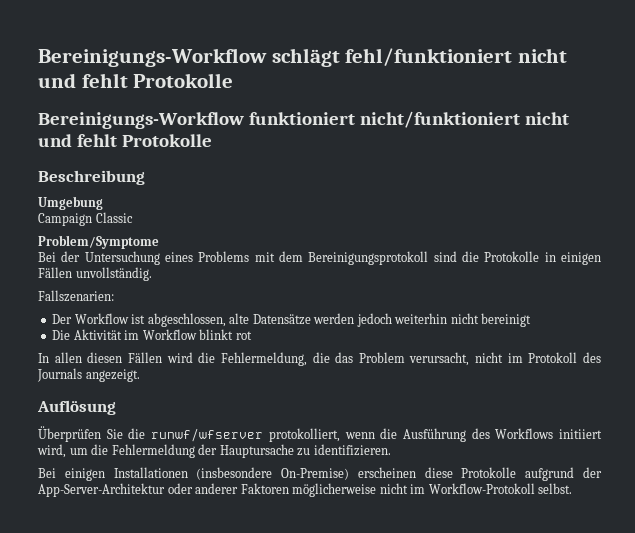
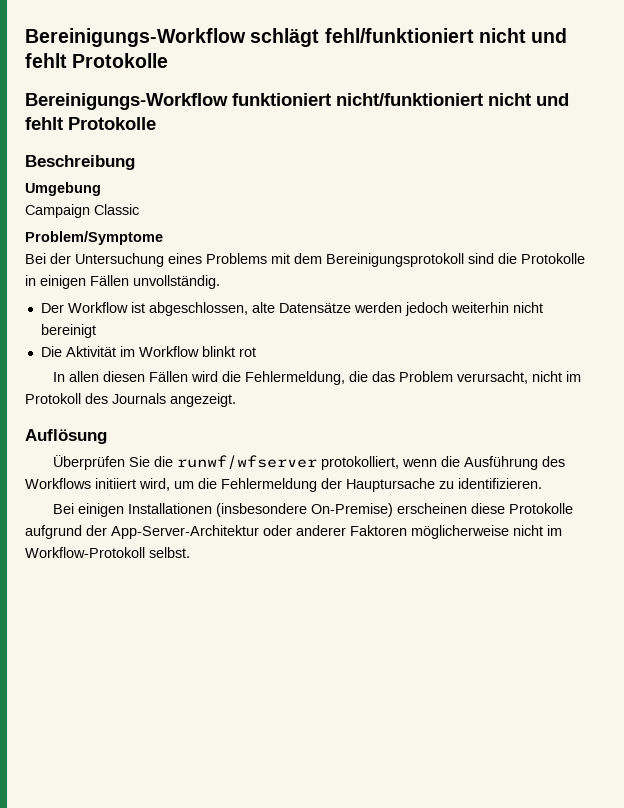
[38,290,114,302] // Fallszenarien: -> (220, 282) none

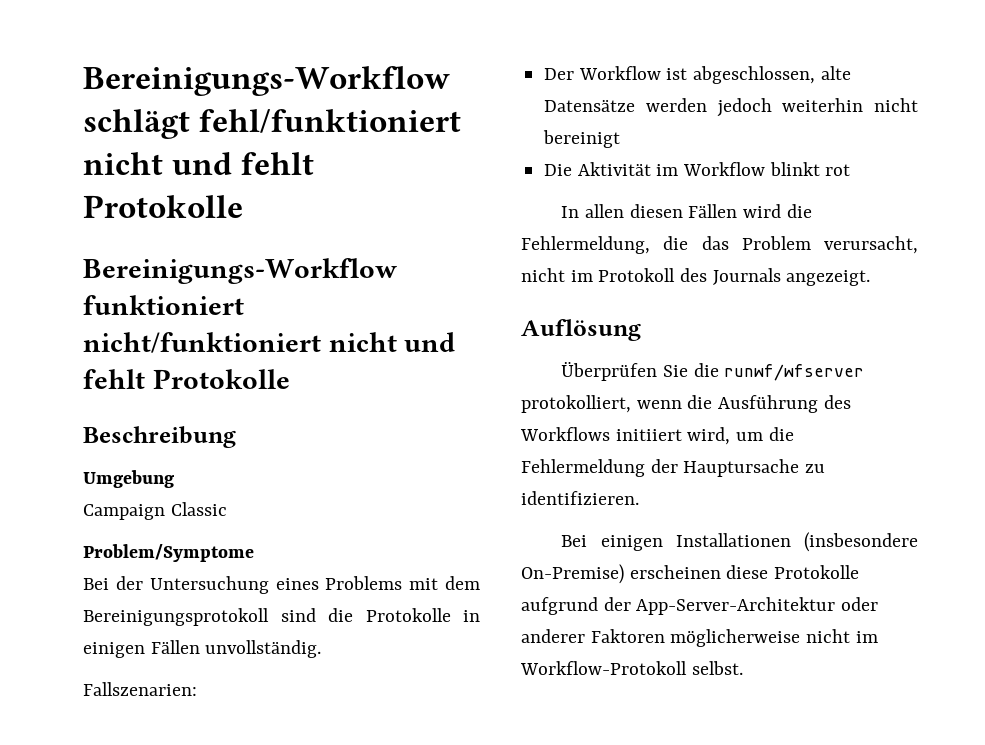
(220, 282) none -> [83,682,197,696] // Fallszenarien:

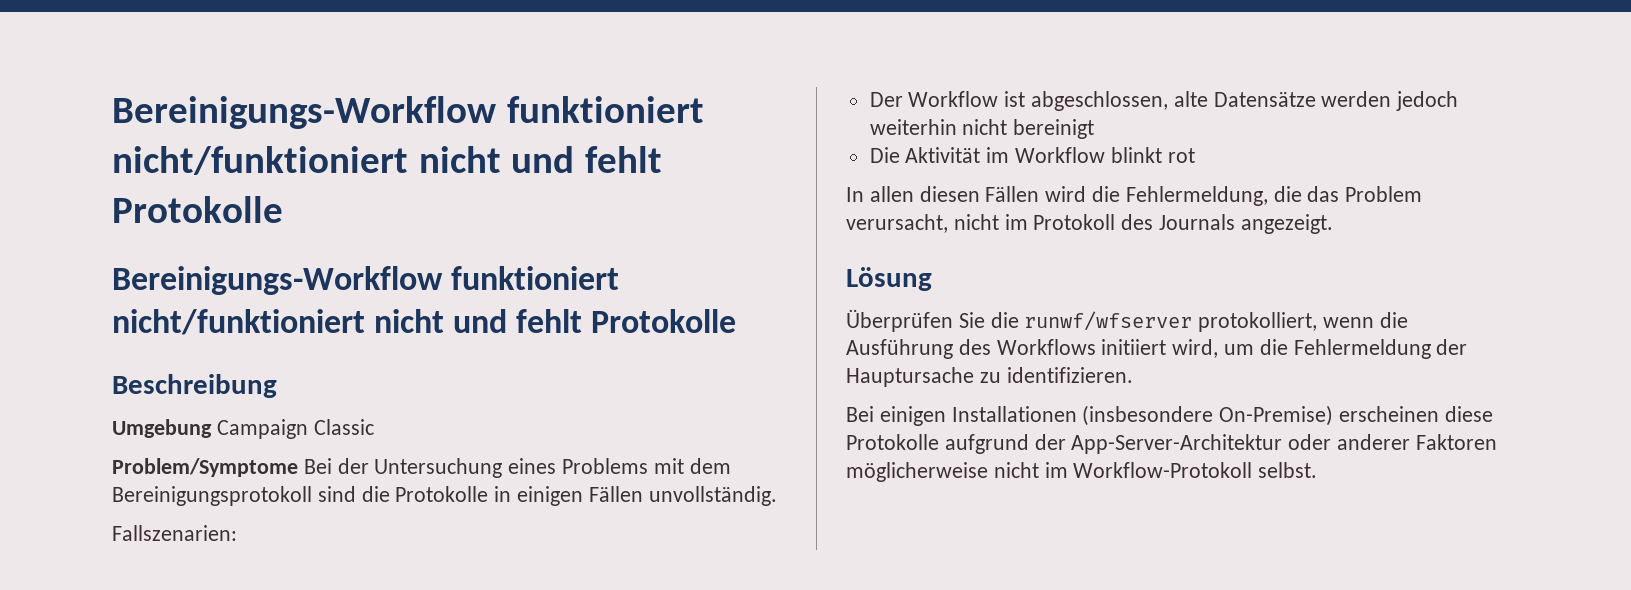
[83,66,450,96] [83,109,462,139] Bereinigungs-Workflow schlägt fehl/funktioniert -> [112,96,704,129] [112,146,408,175] Bereinigungs-Workflow funktioniert nicht/funktioniert
(174, 479) // -> (212, 428) none
(254, 553) // -> (298, 467) none
[521,319,641,341] Auflösung -> [846,267,932,291] Lösung

